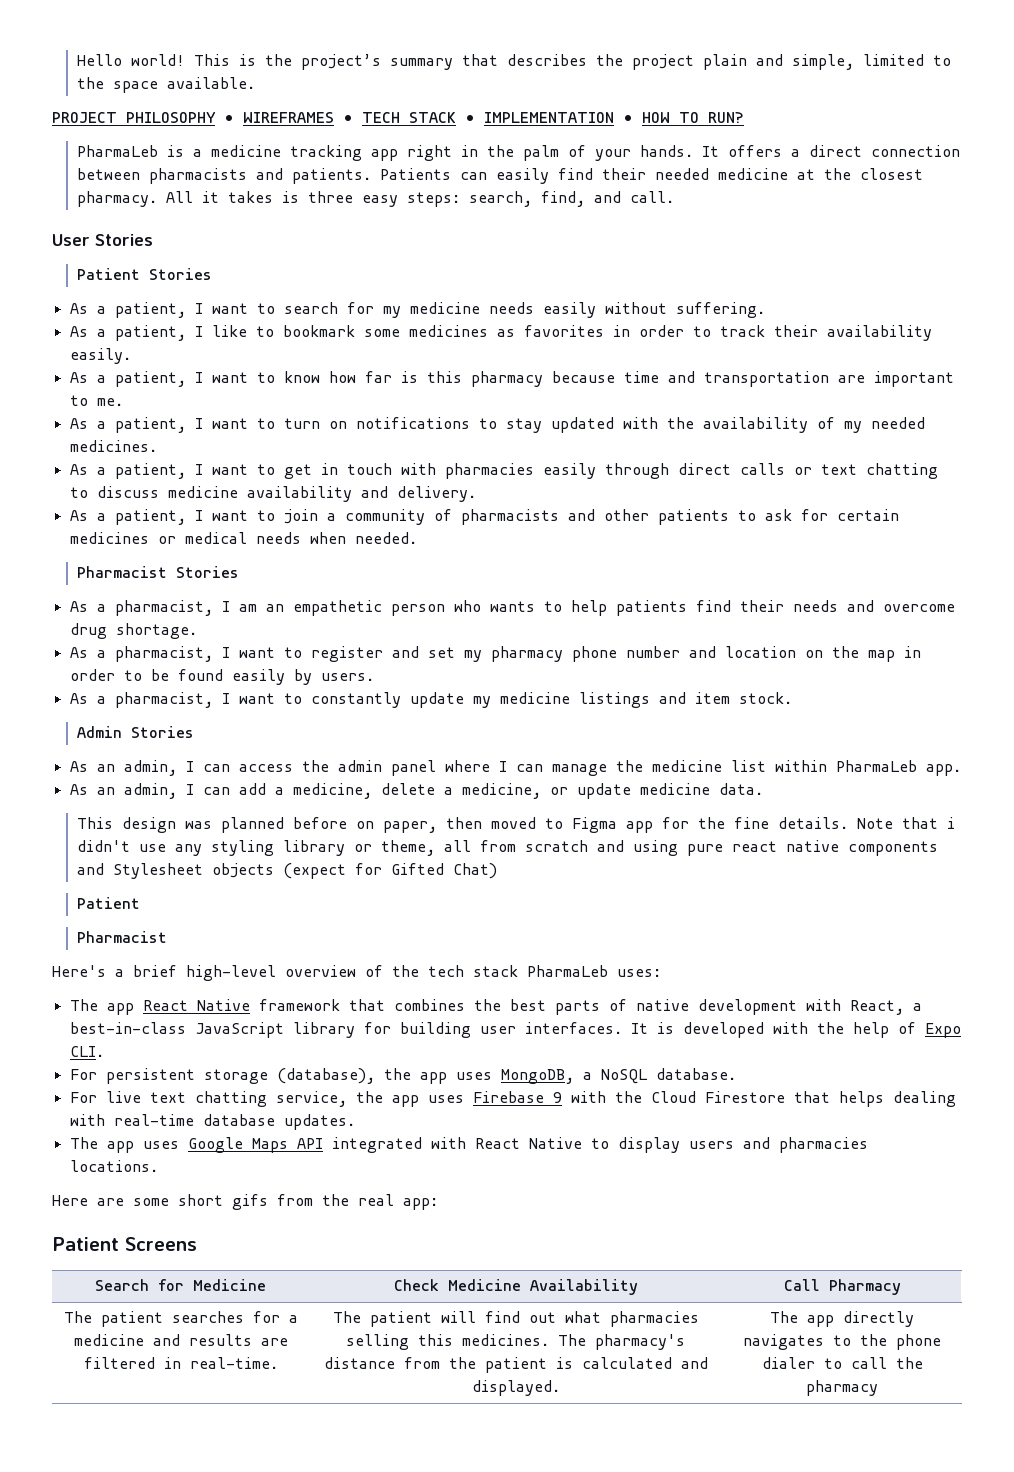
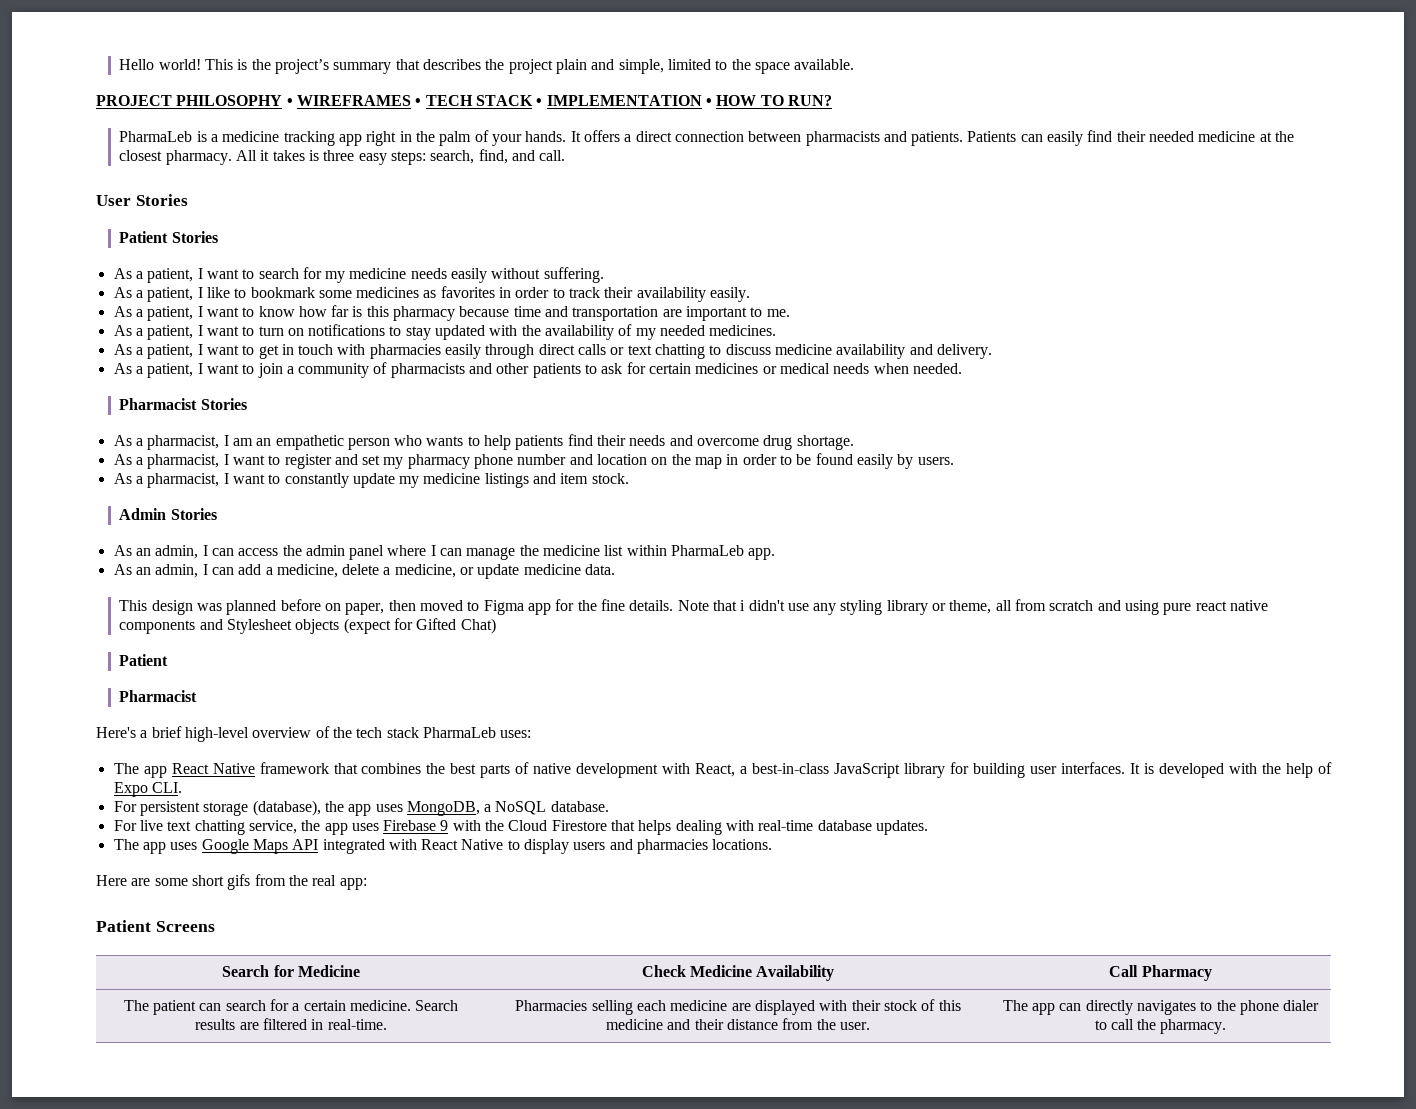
[171,1311,298,1323] [73,1334,180,1346] searches for a medicine and -> [199,999,459,1011] can search for a certain medicine. Search
[332,1311,699,1327] [346,1334,685,1350] [323,1357,708,1373] [471,1380,560,1396] [770,1311,834,1327] The patient will find out what pharmacies selling this medicines. The pharmacy's distance from the patient is calculated and displayed. | The app -> [515,999,961,1015] [606,1018,870,1030] [1002,1000,1082,1015] Pharmacies selling each medicine are displayed with their stock of this medicine and their distance from the user. | The app can
[806,1380,878,1396] pharmacy -> [1160,1019,1227,1034] pharmacy.

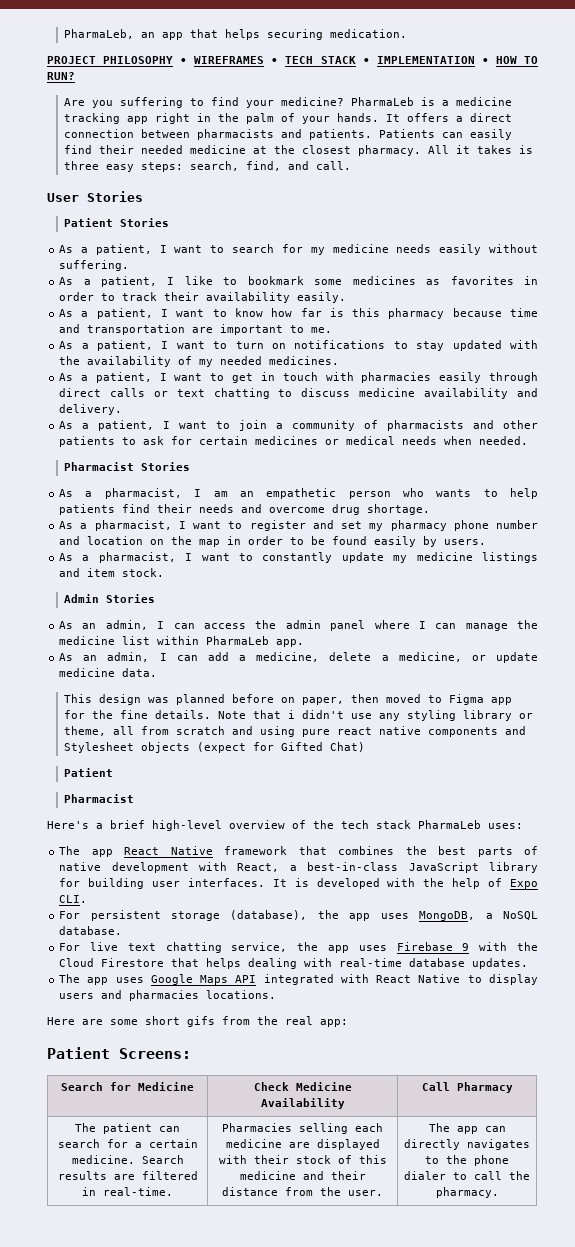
[119,59,855,74] Hello world! This is the project’s summary that describes the project plain and simple, limited to the space available. -> [63,29,407,40] PharmaLeb, an app that helps securing medication.
(832, 100) none -> [63,97,344,108] Are you suffering to find your medicine?
[155,921,215,932] Screens -> [119,1048,191,1059] Screens:

